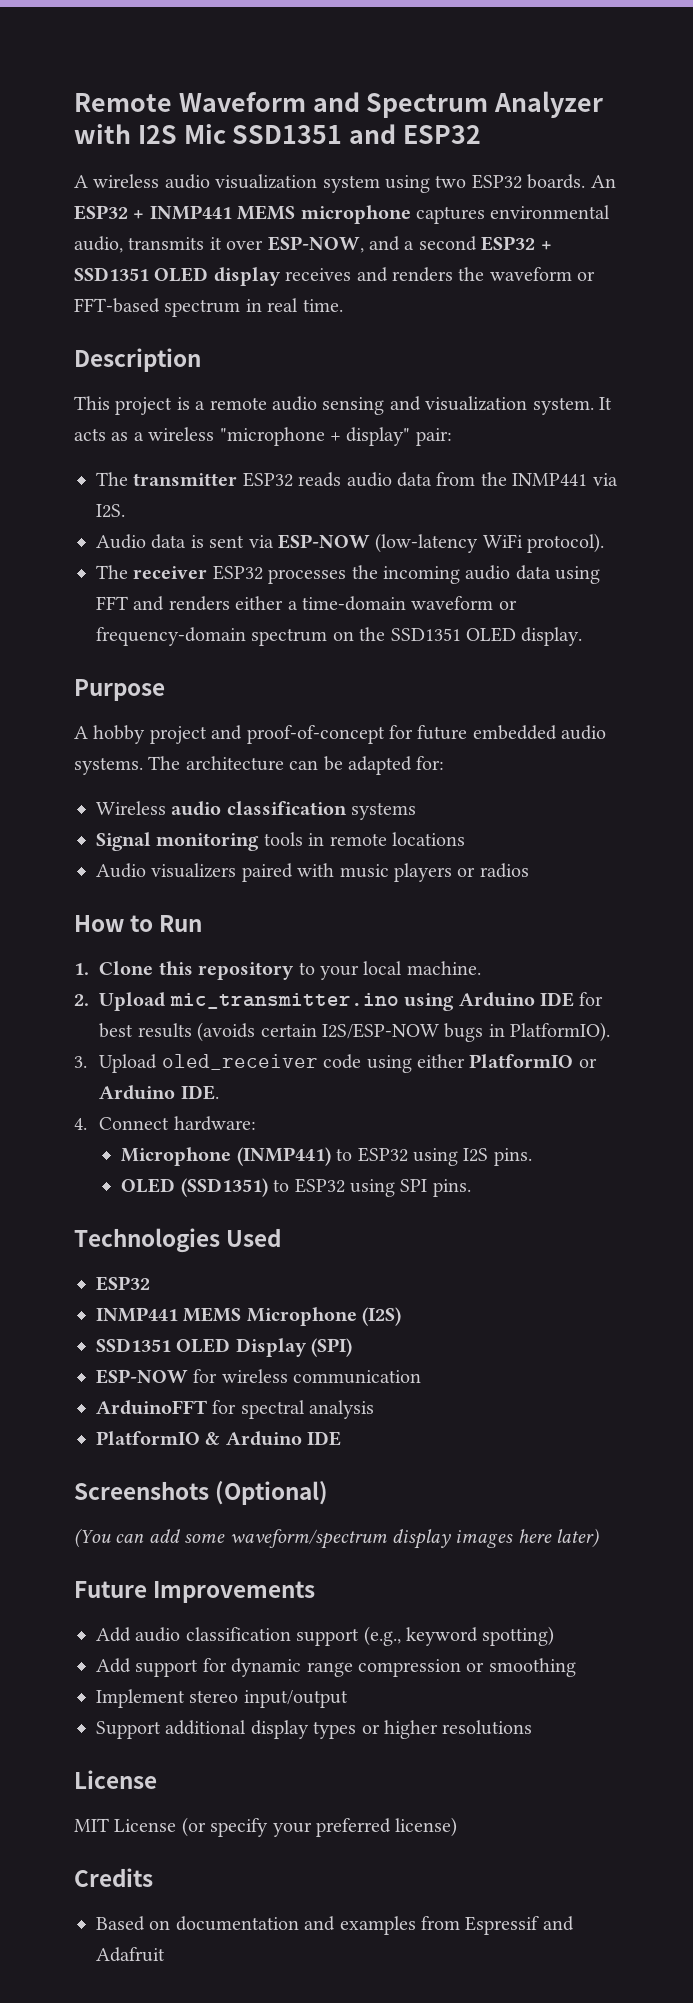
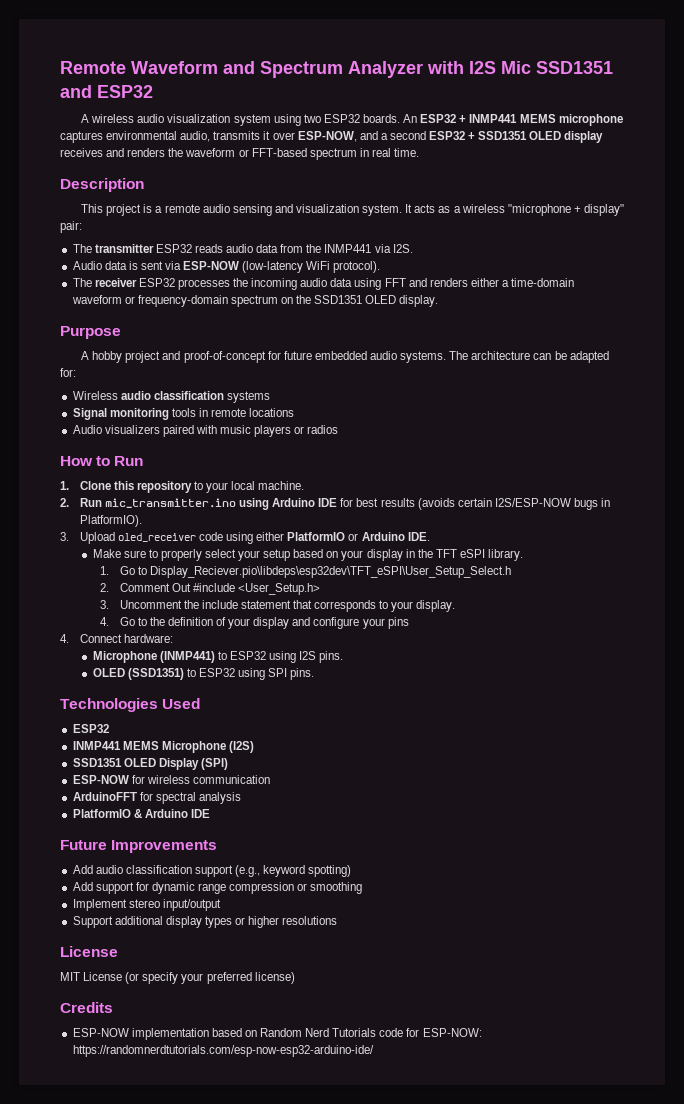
[99,992,166,1011] Upload -> [79,498,102,507] Run
(219, 1092) none -> [92,549,524,561] [99,566,511,578] [99,583,320,595] [99,600,456,612] [99,617,409,629] // Make sure to properly select your setup based on your display in the TFT eSPI library. // 1. Go to Display_Reciever.pio\libdeps\esp32dev\TFT_eSPI\User_Setup_Select.h // 2. Comment Out #include <User_Setup.h> // 3. Uncomment the include statement that corresponds to your display. // 4. Go to the definition of your display and configure your pins
[74,1481,329,1505] [74,1528,600,1549] // Screenshots (Optional) // (You can add some waveform/spectrum display images here later) -> (210, 813) none
[96,1916,574,1935] [96,1947,165,1962] Based on documentation and examples from Espressif and Adafruit -> [72,1028,482,1040] [72,1045,374,1057] ESP-NOW implementation based on Random Nerd Tutorials code for ESP-NOW: https://randomnerdtutorials.com/esp-now-esp32-arduino-ide/

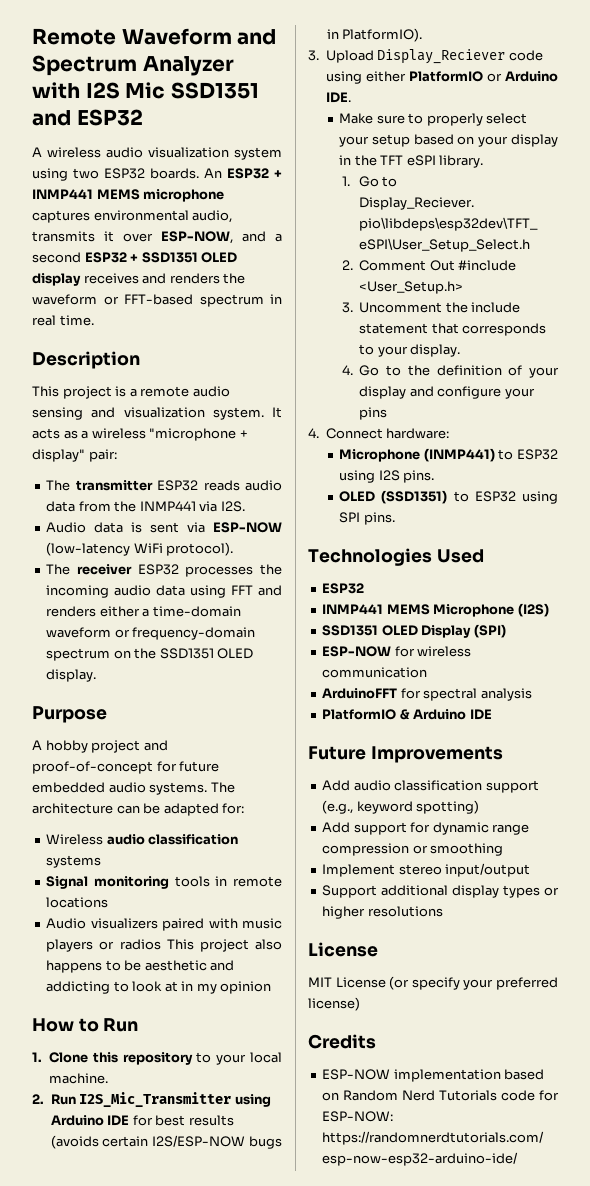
(339, 429) none -> [166,939,282,952] [46,960,235,973] [46,981,272,994] This project also happens to be aesthetic and addicting to look at in my opinion
[104,498,236,508] mic_transmitter.ino -> [79,1092,232,1107] I2S_Mic_Transmitter
[117,533,196,542] oled_receiver -> [377,49,506,64] Display_Reciever

